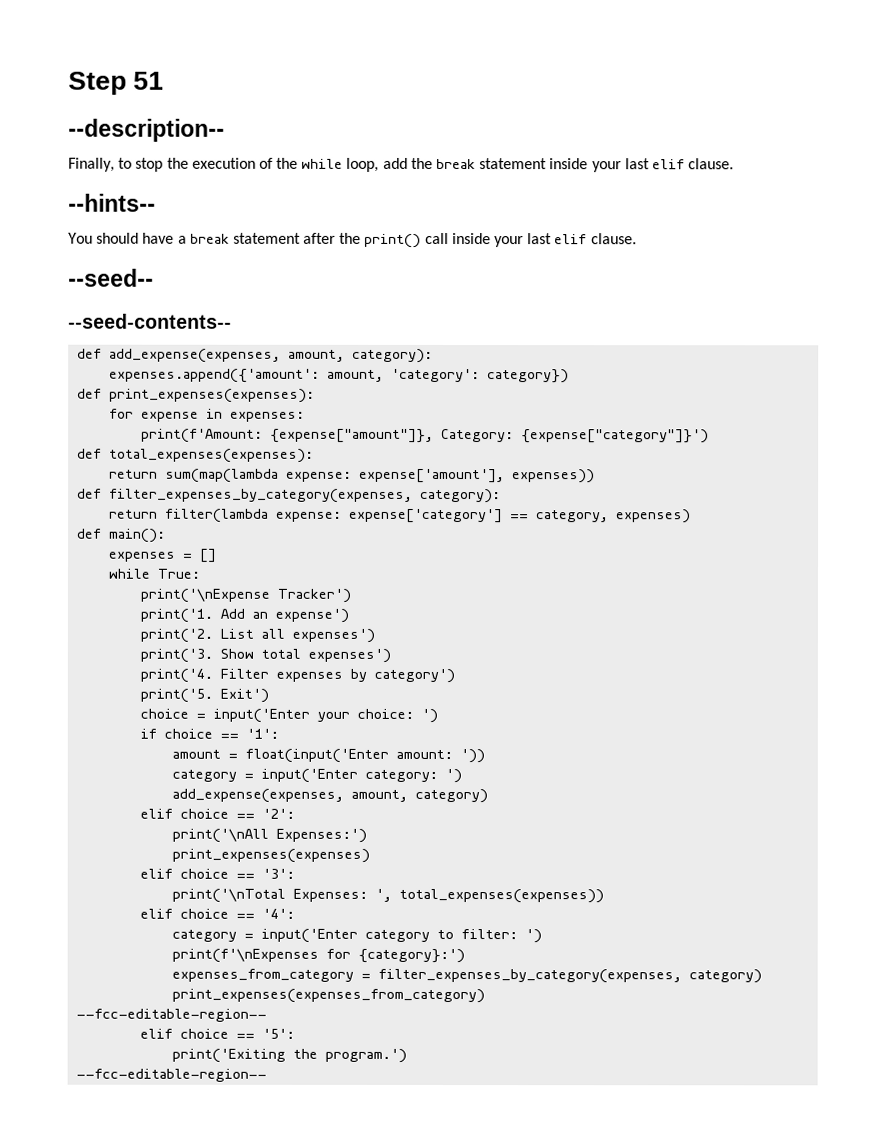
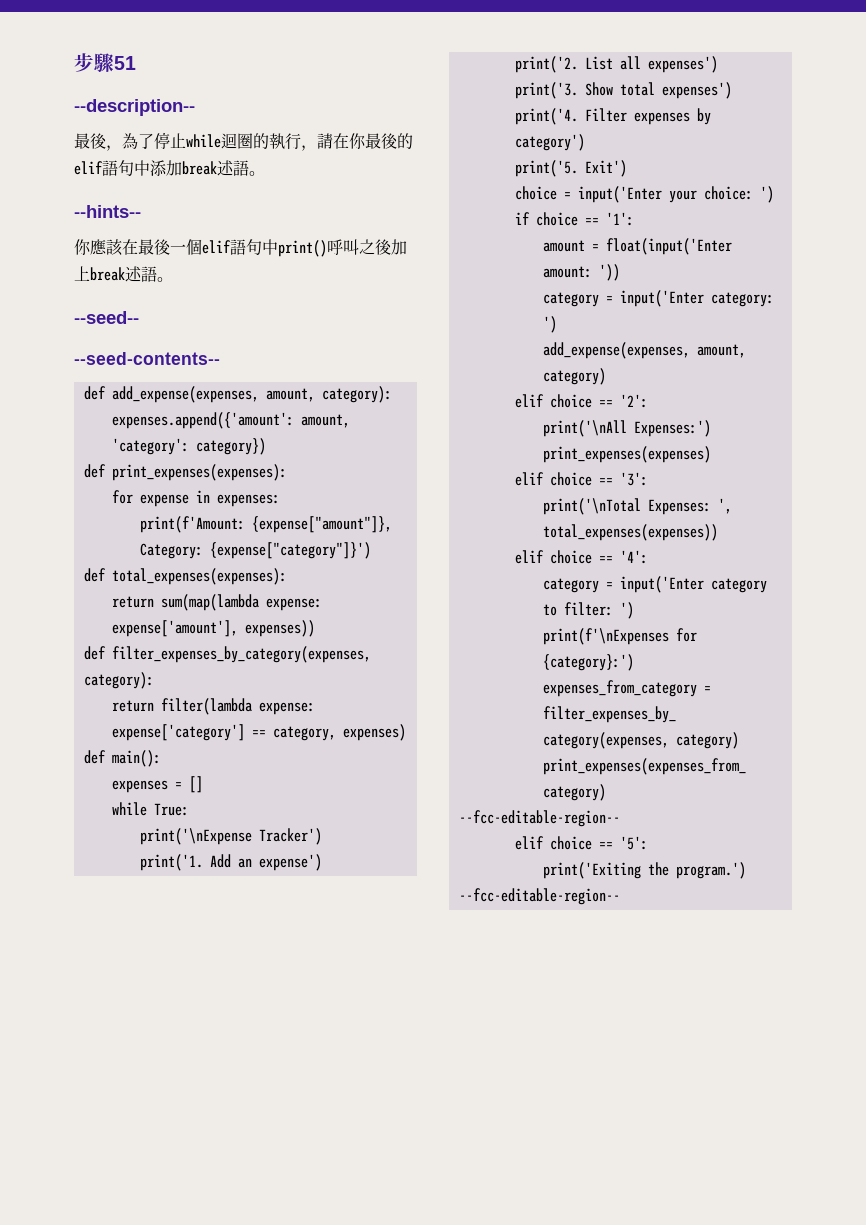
[68,71,127,95] Step -> [74,53,114,73] 步驟
[68,157,735,173] [68,193,156,212] [68,232,637,248] Finally, to stop the execution of the while loop, add the break statement inside your last elif clause. // --hints-- // You should have a break statement after the print() call inside your last elif clause. -> [74,132,413,151] [74,160,265,176] [74,205,141,218] [74,239,407,257] [74,266,173,282] 最後，為了停止while迴圈的執行，請在你最後的elif語句中添加break述語。 // --hints-- // 你應該在最後一個elif語句中print()呼叫之後加上break述語。

